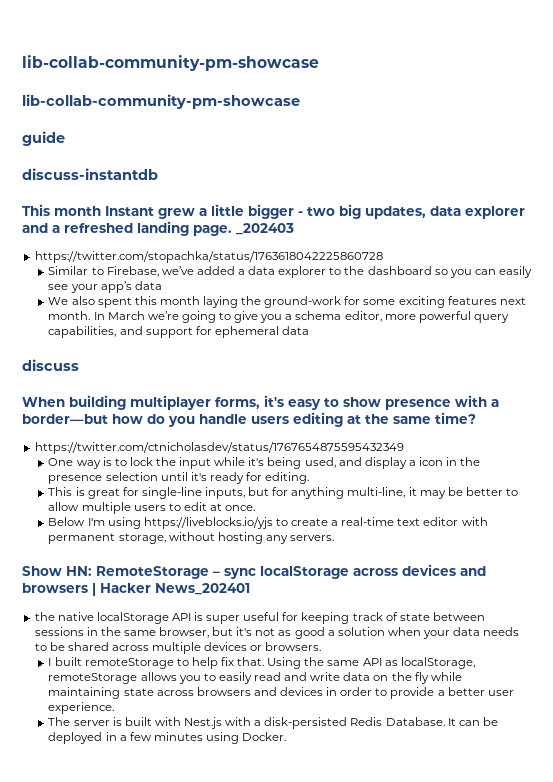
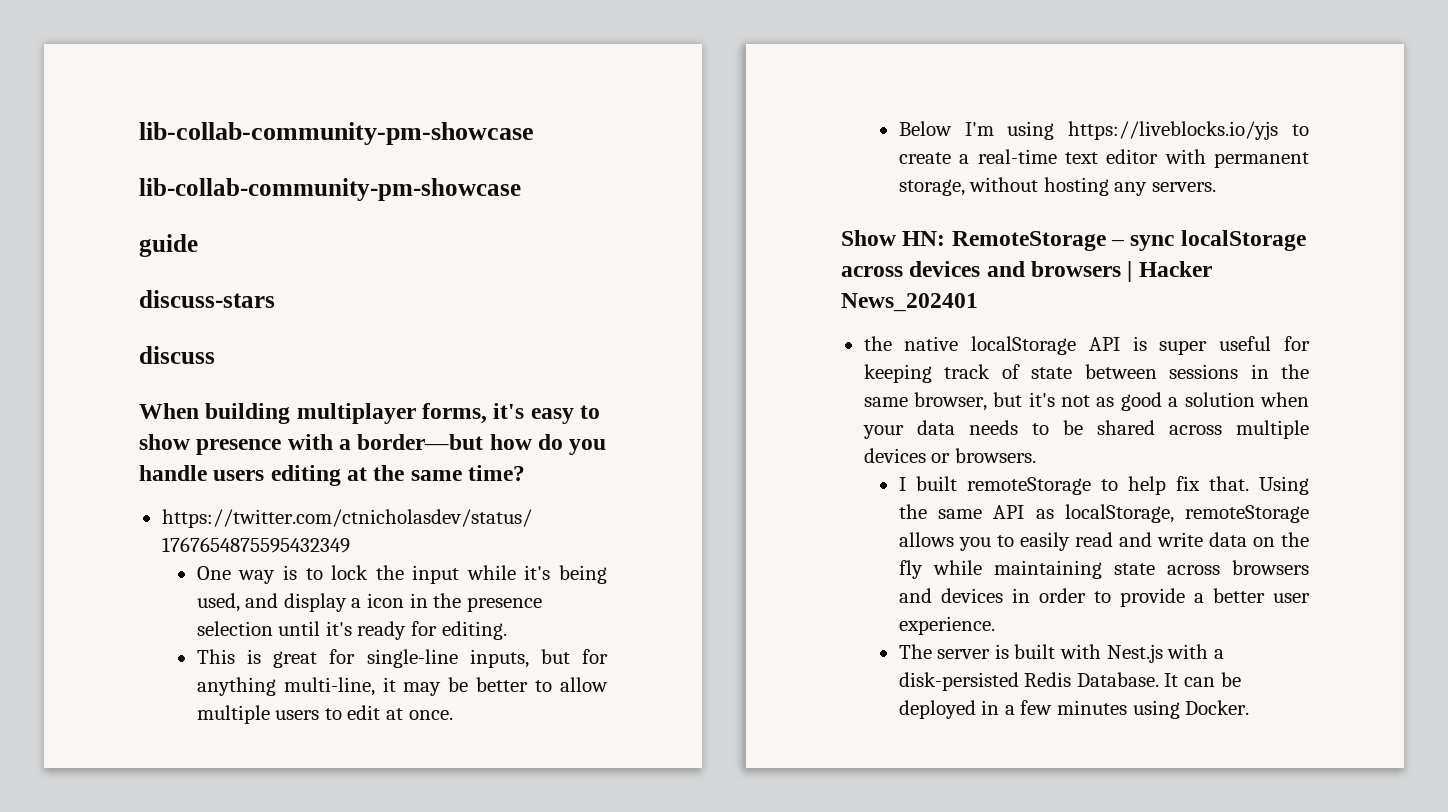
[22,168,158,180] [22,204,525,219] [22,221,294,236] [34,251,383,263] [48,266,532,278] [48,281,162,293] [48,296,526,308] [48,311,509,323] [48,326,309,338] discuss-instantdb // This month Instant grew a little bigger - two big updates, data explorer and a refreshed landing page. _202403 // https://twitter.com/stopachka/status/1763618042225860728 // Similar to Firebase, we’ve added a data explorer to the dashboard so you can easily see your app’s data // We also spent this month laying the ground-work for some exciting features next month. In March we’re going to give you a schema editor, more powerful query capabilities, and support for ephemeral data -> [139,290,275,308] discuss-stars

